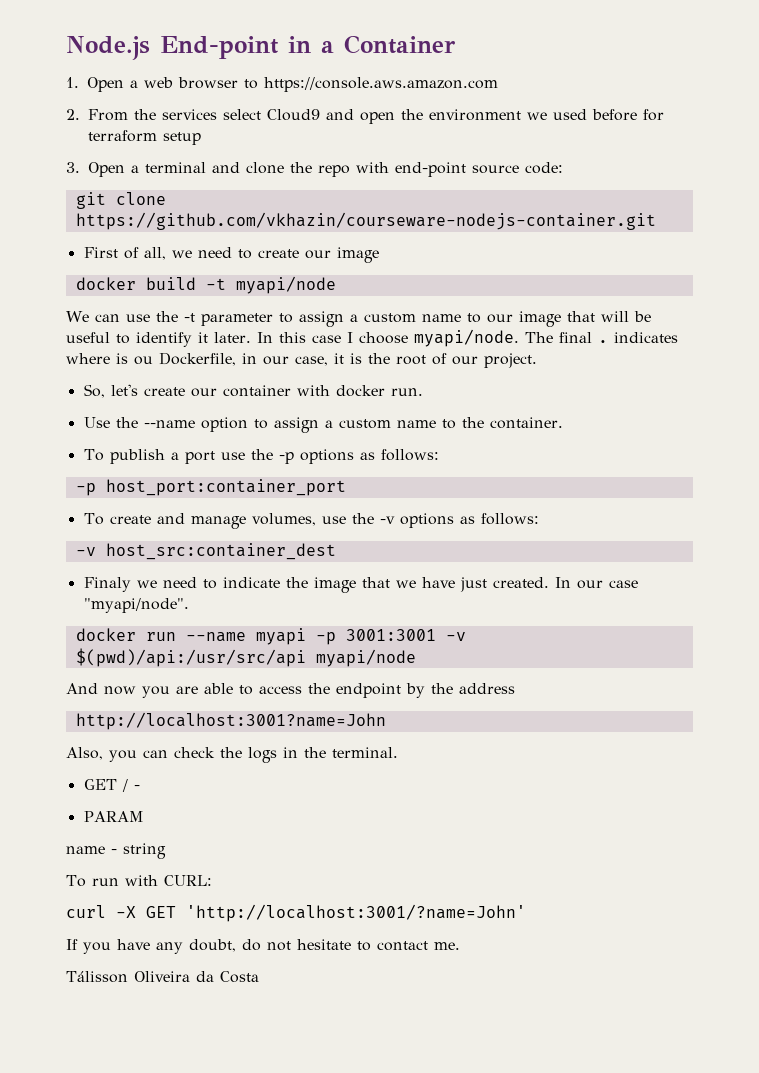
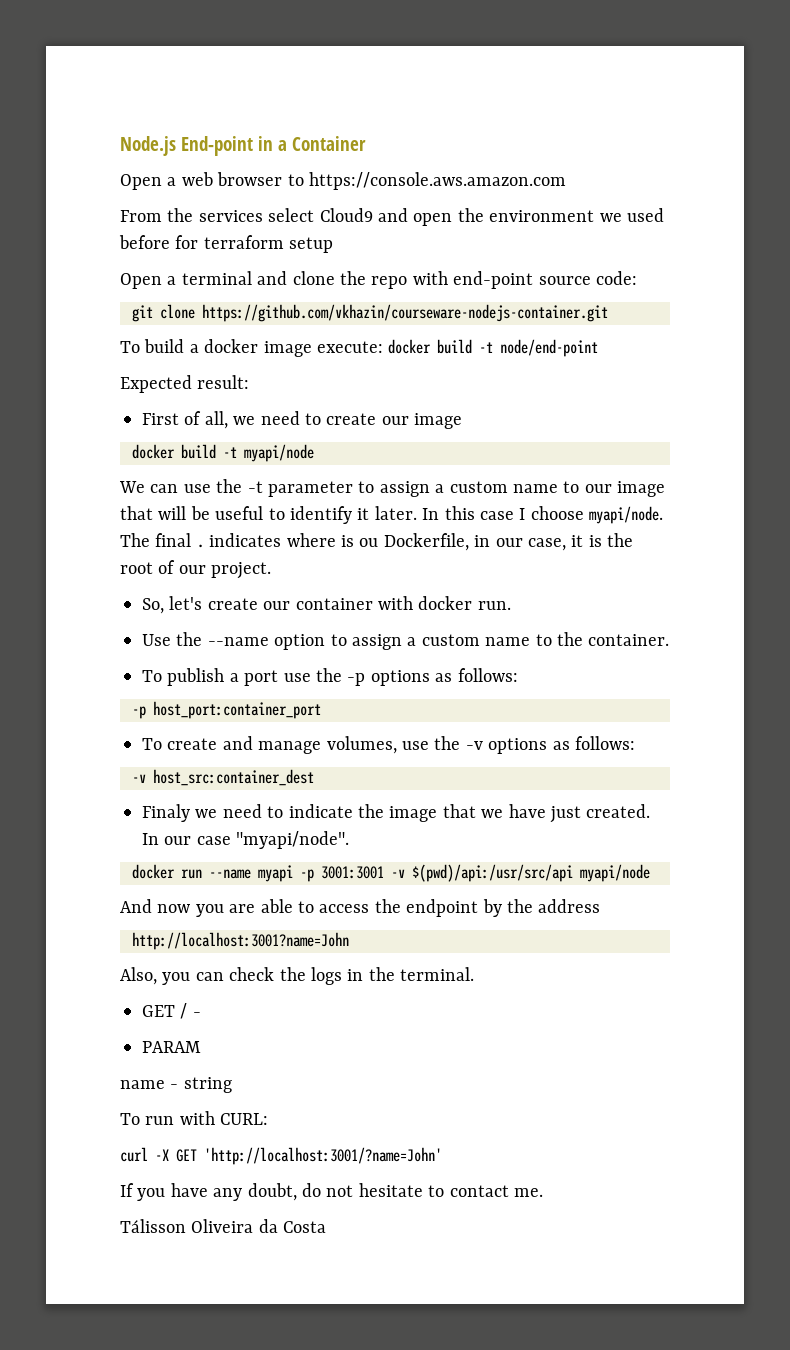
[66,77,79,88] 1. -> (366, 143) none
[66,109,80,120] 2. -> (566, 181) none
[66,162,80,173] 3. -> (334, 245) none
(656, 221) none -> [120,339,599,357] [120,375,250,393] // To build a docker image execute: docker build -t node/end-point // Expected result:

